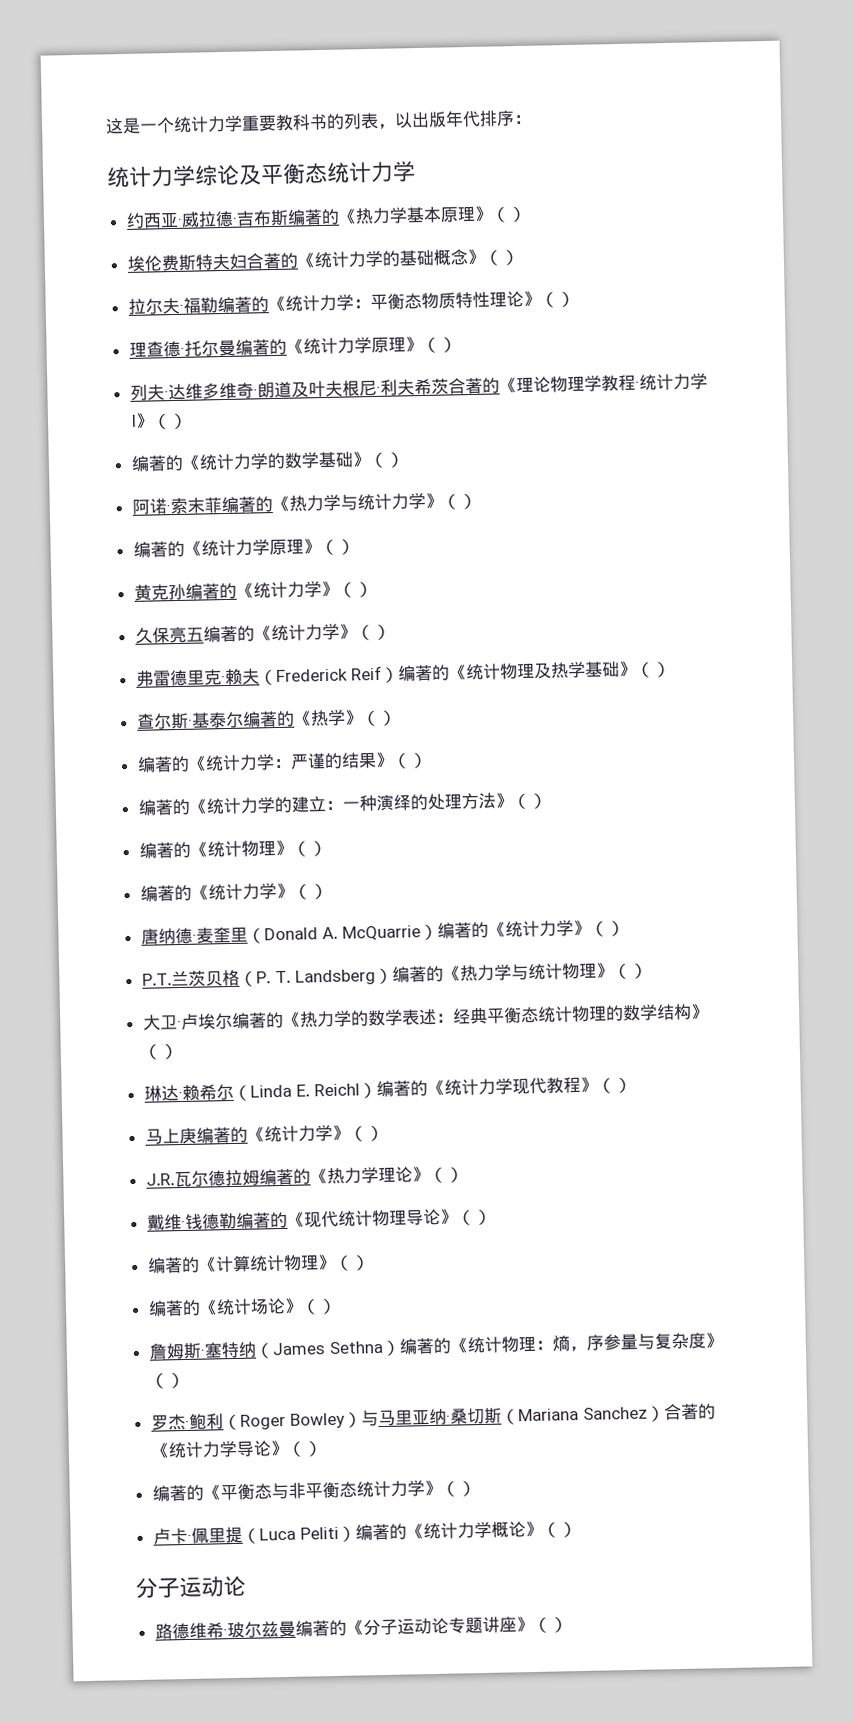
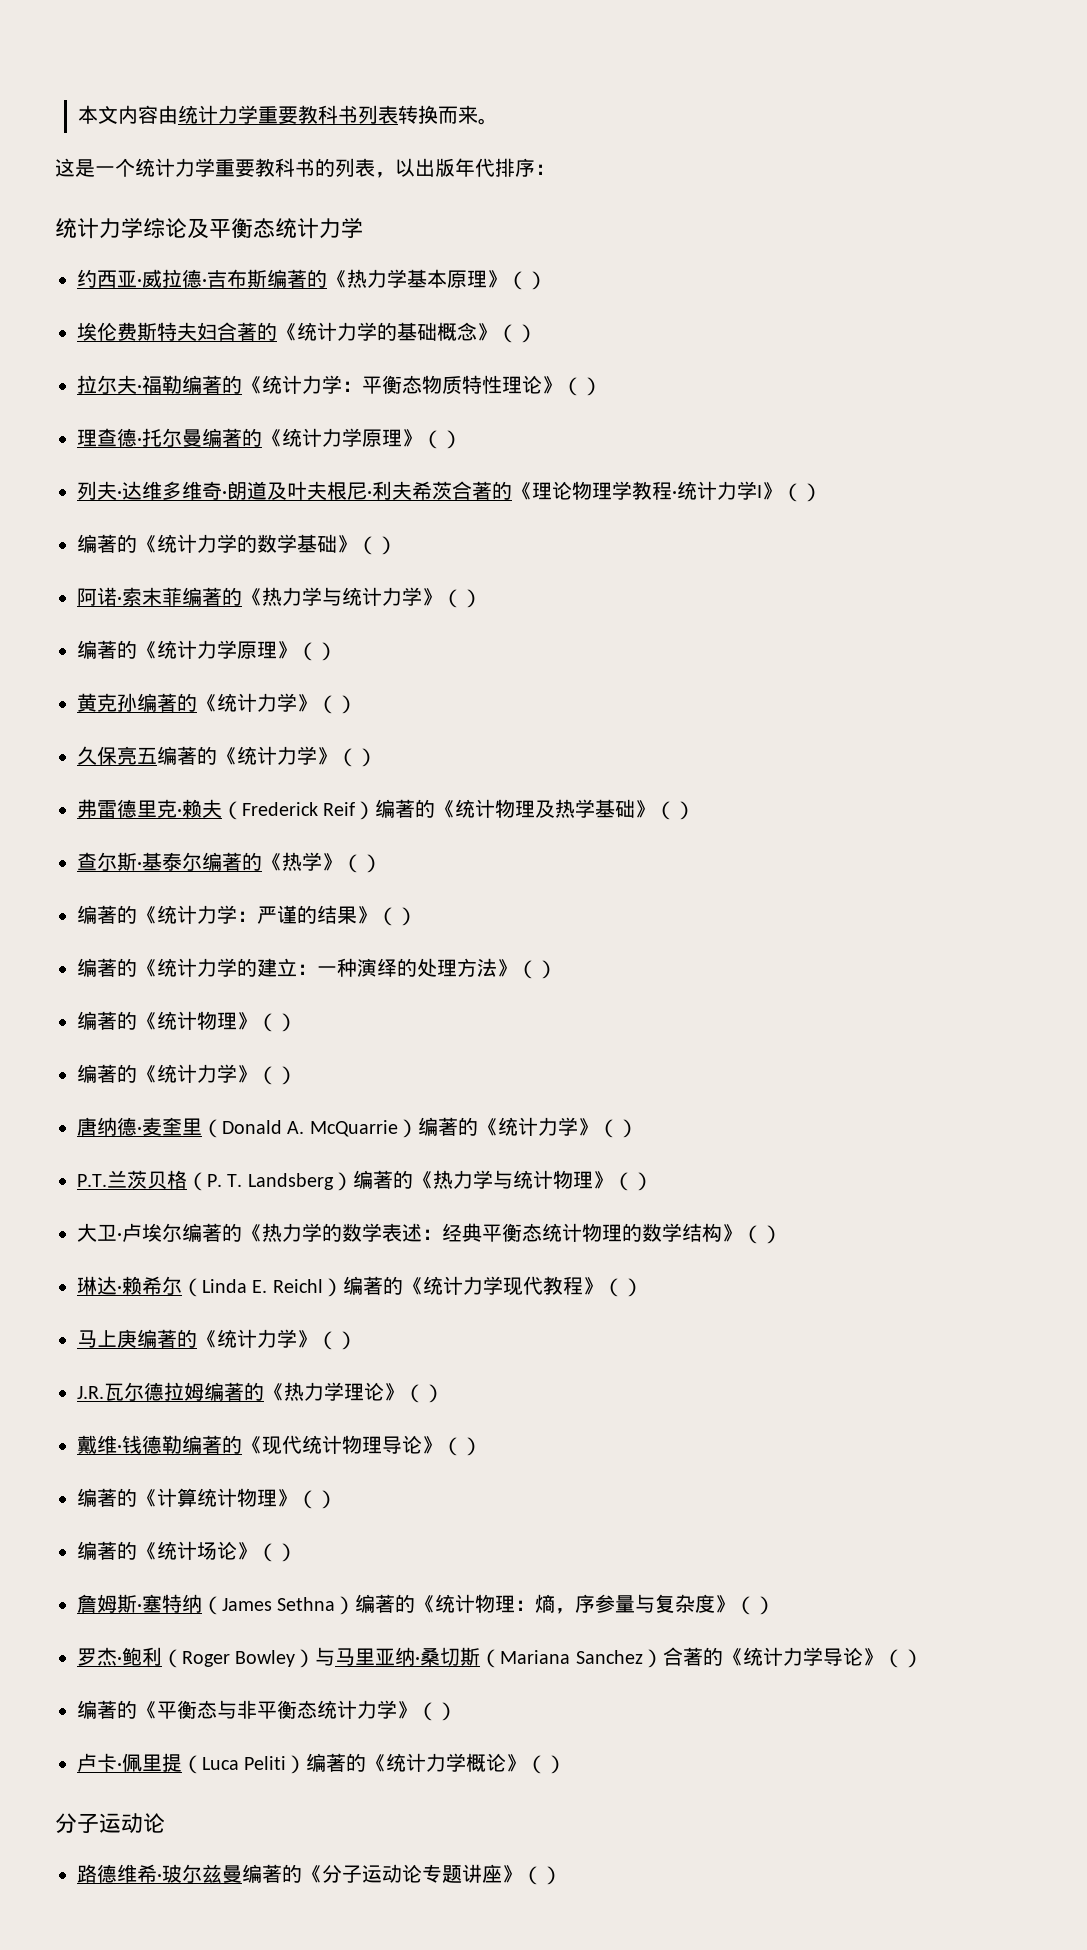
(105, 126) none -> [77,105,498,125] 本文内容由统计力学重要教科书列表转换而来。 //

